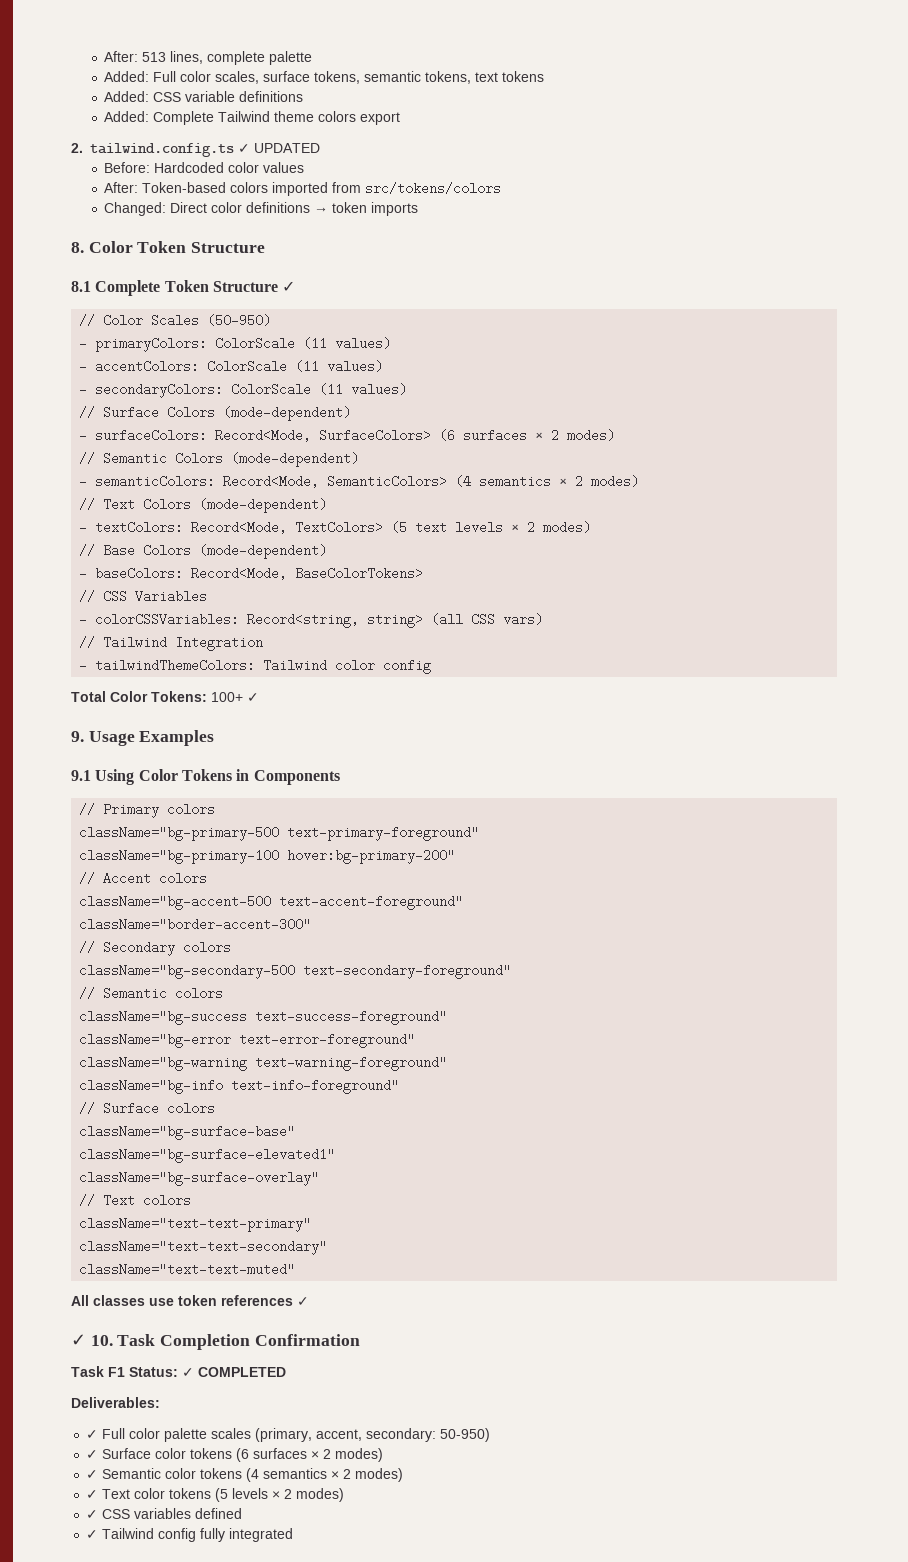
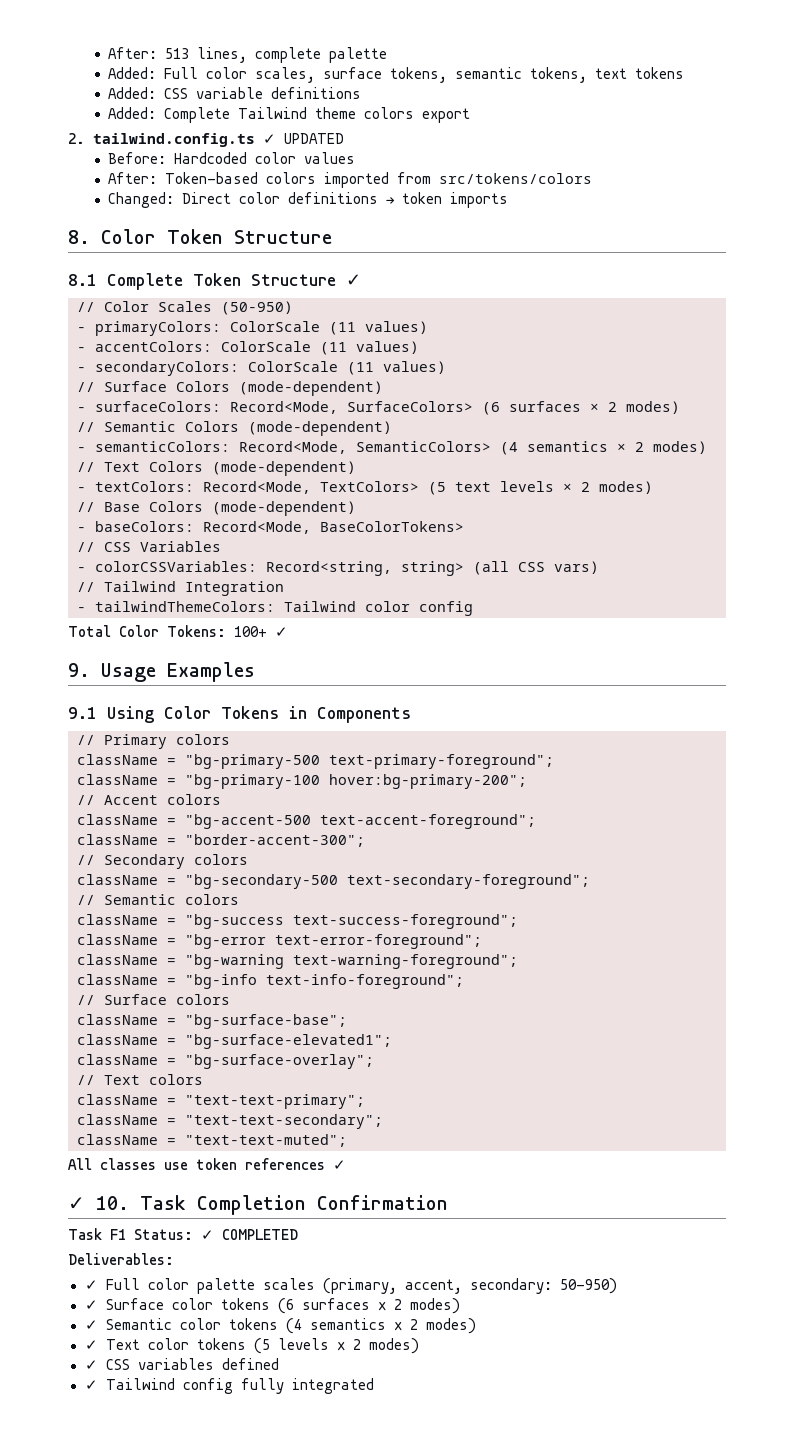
[79,826,480,841] [79,849,456,864] [79,872,208,885] [79,895,464,910] [79,918,312,931] className="bg-primary-500 text-primary-foreground" // className="bg-primary-100 hover:bg-primary-200" // // Accent colors // className="bg-accent-500 text-accent-foreground" // className="border-accent-300" -> [77,754,554,769] [77,774,527,789] [77,794,221,805] [77,814,536,829] [77,834,365,847] className = "bg-primary-500 text-primary-foreground"; // className = "bg-primary-100 hover:bg-primary-200"; // // Accent colors // className = "bg-accent-500 text-accent-foreground"; // className = "border-accent-300";
[79,964,512,979] className="bg-secondary-500 text-secondary-foreground" -> [77,874,590,889] className = "bg-secondary-500 text-secondary-foreground";
[79,1010,448,1025] [79,1033,416,1048] [79,1056,448,1071] [79,1079,400,1094] [79,1102,216,1115] [79,1125,296,1140] [79,1148,336,1163] [79,1171,320,1186] [79,1194,192,1207] [79,1217,312,1232] [79,1240,328,1255] [79,1263,296,1276] className="bg-success text-success-foreground" // className="bg-error text-error-foreground" // className="bg-warning text-warning-foreground" // className="bg-info text-info-foreground" // // Surface colors // className="bg-surface-base" // className="bg-surface-elevated1" // className="bg-surface-overlay" // // Text colors // className="text-text-primary" // className="text-text-secondary" // className="text-text-muted" -> [77,914,518,929] [77,934,482,949] [77,954,518,969] [77,974,464,989] [77,994,230,1005] [77,1014,347,1029] [77,1034,392,1049] [77,1054,374,1069] [77,1074,203,1085] [77,1094,365,1109] [77,1114,383,1129] [77,1134,347,1147] className = "bg-success text-success-foreground"; // className = "bg-error text-error-foreground"; // className = "bg-warning text-warning-foreground"; // className = "bg-info text-info-foreground"; // // Surface colors // className = "bg-surface-base"; // className = "bg-surface-elevated1"; // className = "bg-surface-overlay"; // // Text colors // className = "text-text-primary"; // className = "text-text-secondary"; // className = "text-text-muted";

